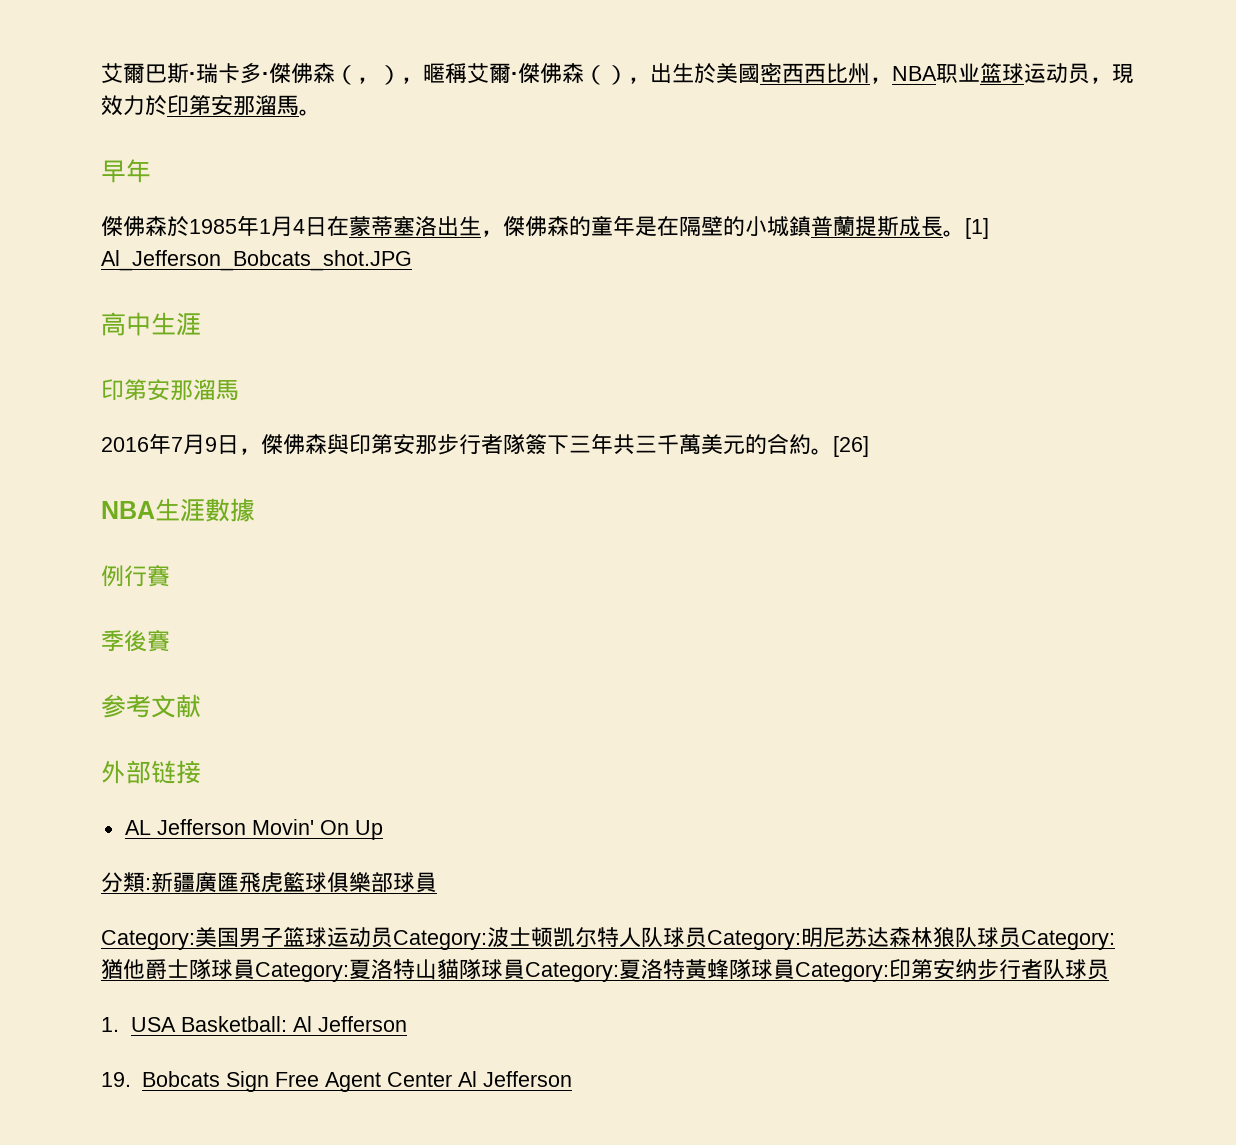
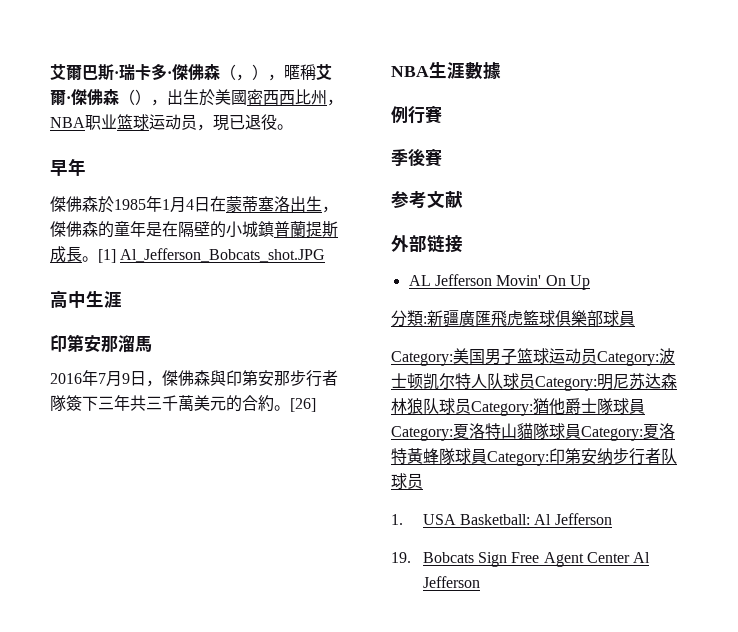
[101,95,299,116] 效力於印第安那溜馬 -> [229,114,277,130] 已退役

